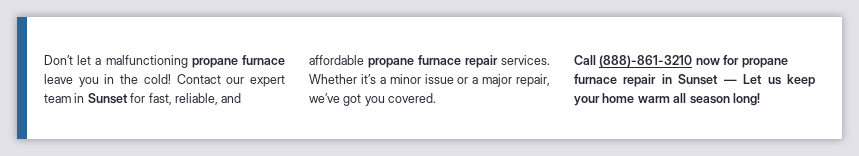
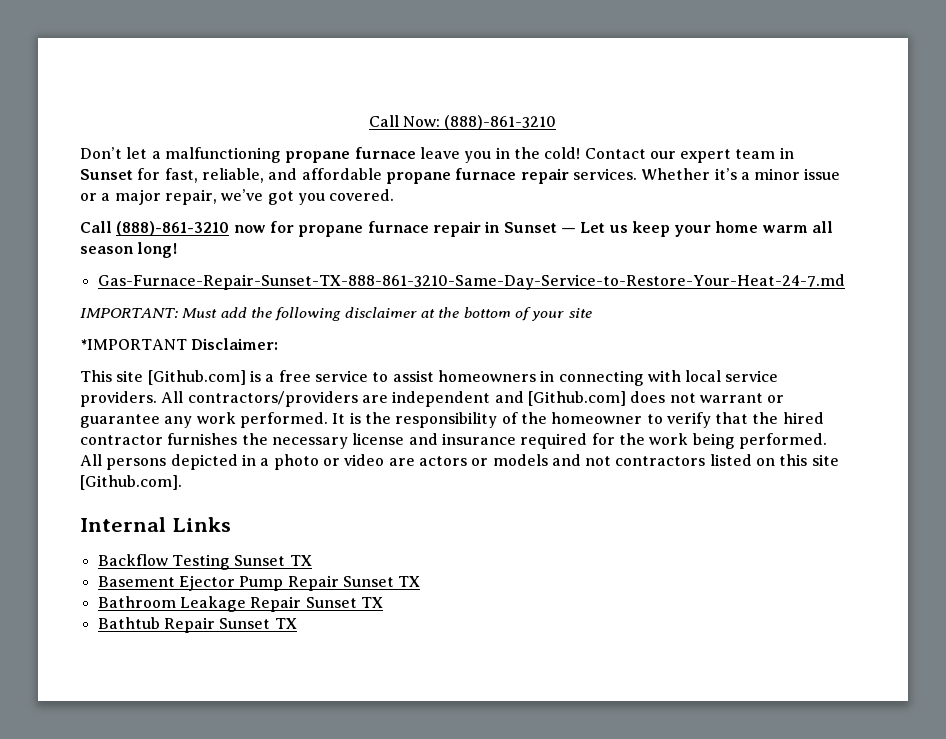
(44, 60) none -> [368,115,557,130] Call Now: (888)-861-3210 //
(760, 99) none -> [97,274,845,290] [80,307,592,321] [80,338,279,350] [80,370,779,386] [80,391,785,407] [80,412,824,428] [80,433,827,449] [80,454,839,470] [80,475,182,490] [80,517,231,532] [97,554,312,570] [97,575,421,591] [97,596,383,612] [97,617,297,633] // Gas-Furnace-Repair-Sunset-TX-888-861-3210-Same-Day-Service-to-Restore-Your-Heat-24-7.md // IMPORTANT: Must add the following disclaimer at the bottom of your site // *IMPORTANT Disclaimer: // This site [Github.com] is a free service to assist homeowners in connecting with local service providers. All contractors/providers are independent and [Github.com] does not warrant or guarantee any work performed. It is the responsibility of the homeowner to verify that the hired contractor furnishes the necessary license and insurance required for the work being performed. All persons depicted in a photo or video are actors or models and not contractors listed on this site [Github.com]. // Internal Links // Backflow Testing Sunset TX // Basement Ejector Pump Repair Sunset TX // Bathroom Leakage Repair Sunset TX // Bathtub Repair Sunset TX

